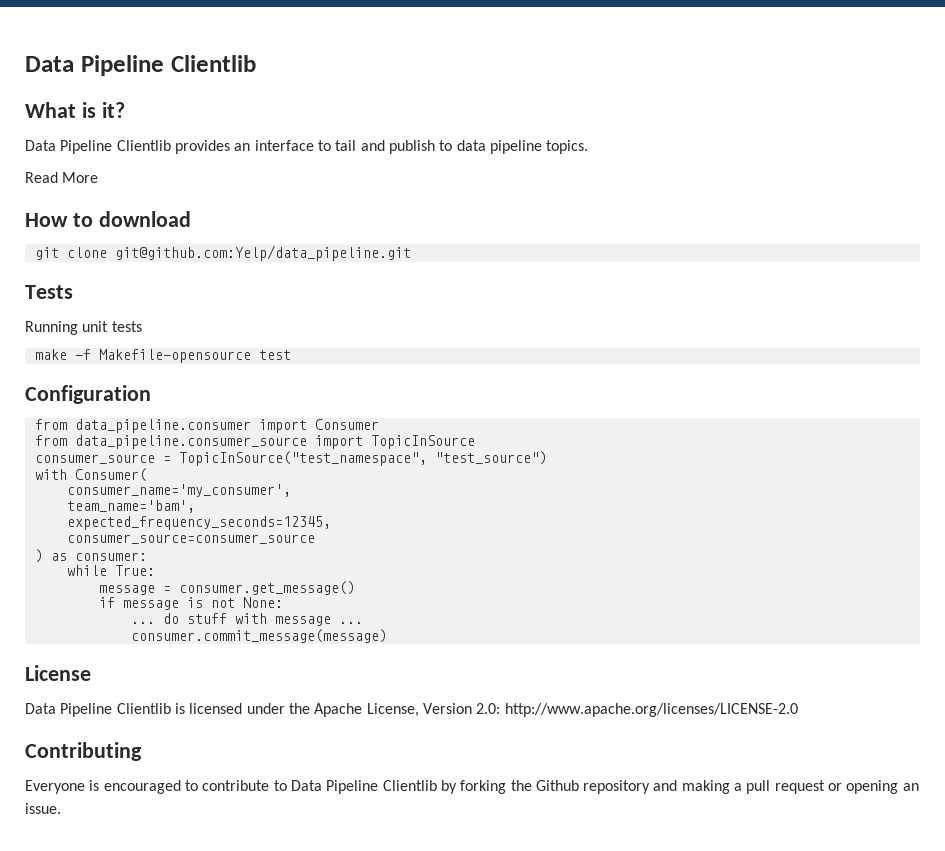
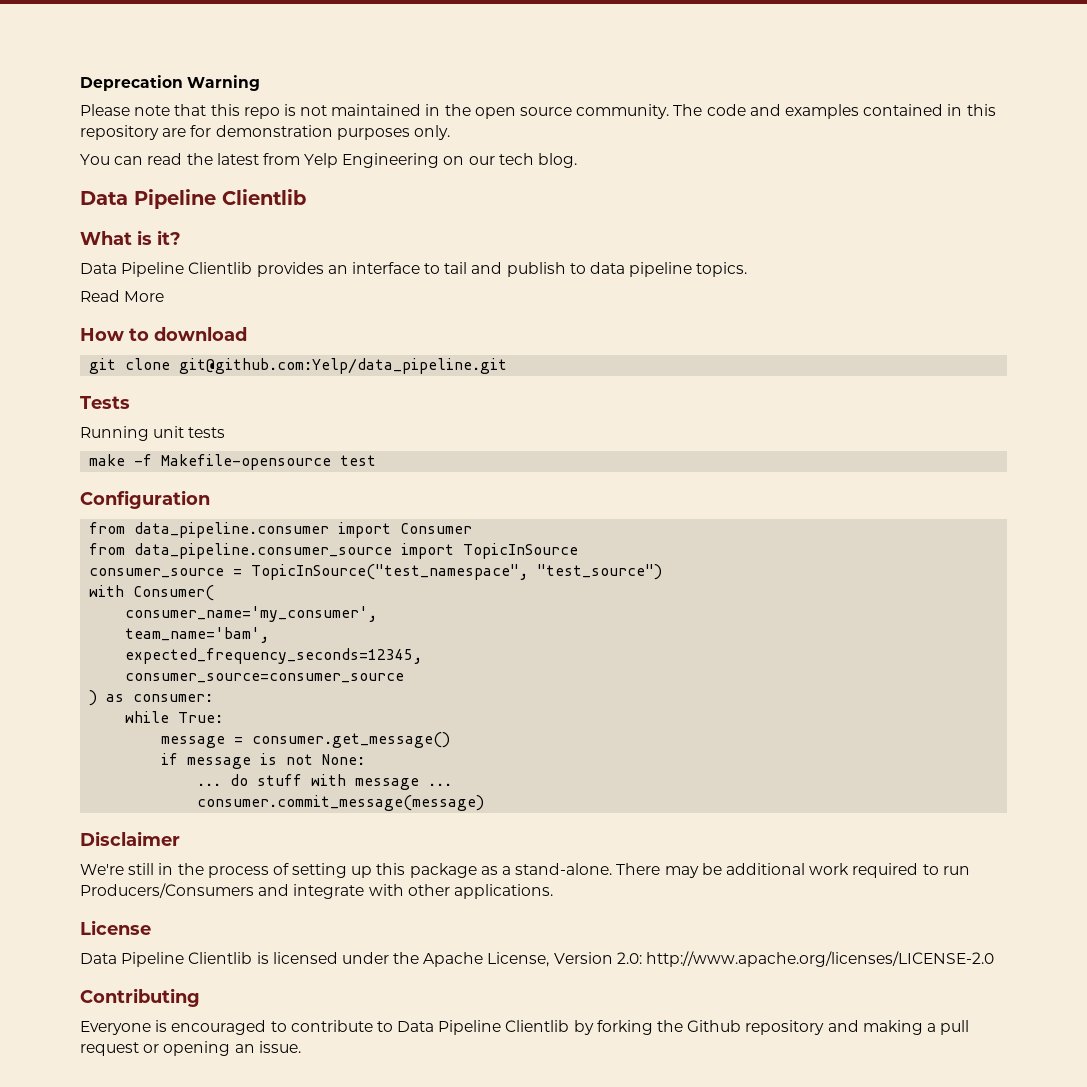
(25, 64) none -> [80,75,261,91] [80,104,996,119] [80,125,450,140] [80,153,578,168] Deprecation Warning // Please note that this repo is not maintained in the open source community. The code and examples contained in this repository are for demonstration purposes only. // You can read the latest from Yelp Engineering on our tech blog. //
(387, 636) none -> [80,831,180,846] [80,863,970,878] [80,883,553,899] // Disclaimer // We're still in the process of setting up this package as a stand-alone. There may be additional work required to run Producers/Consumers and integrate with other applications.

